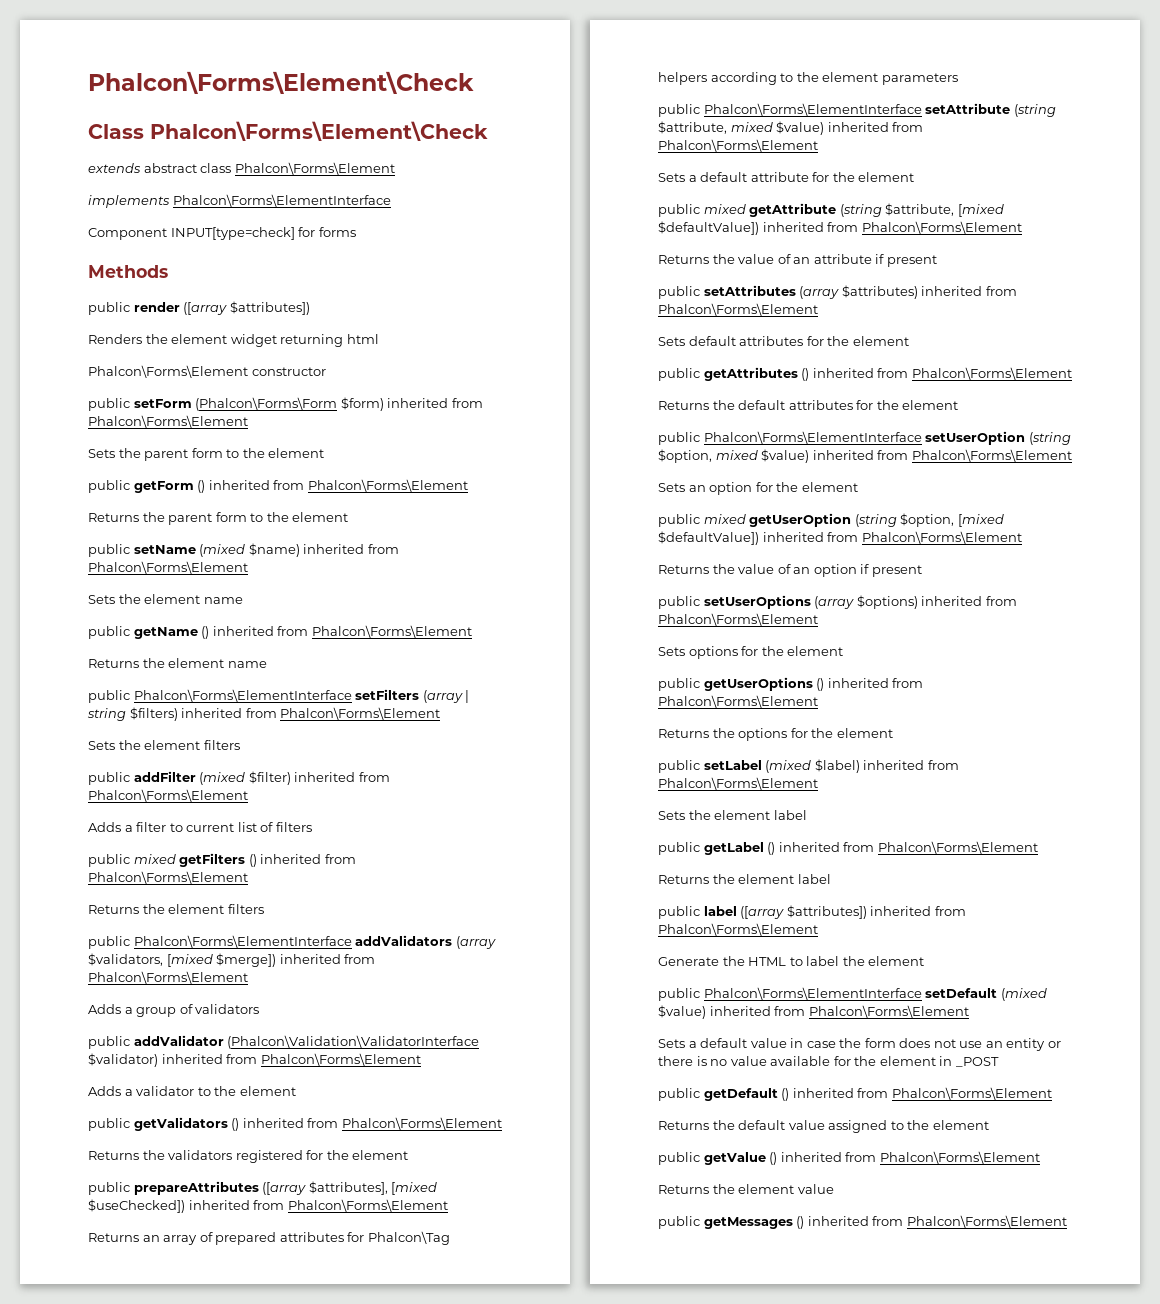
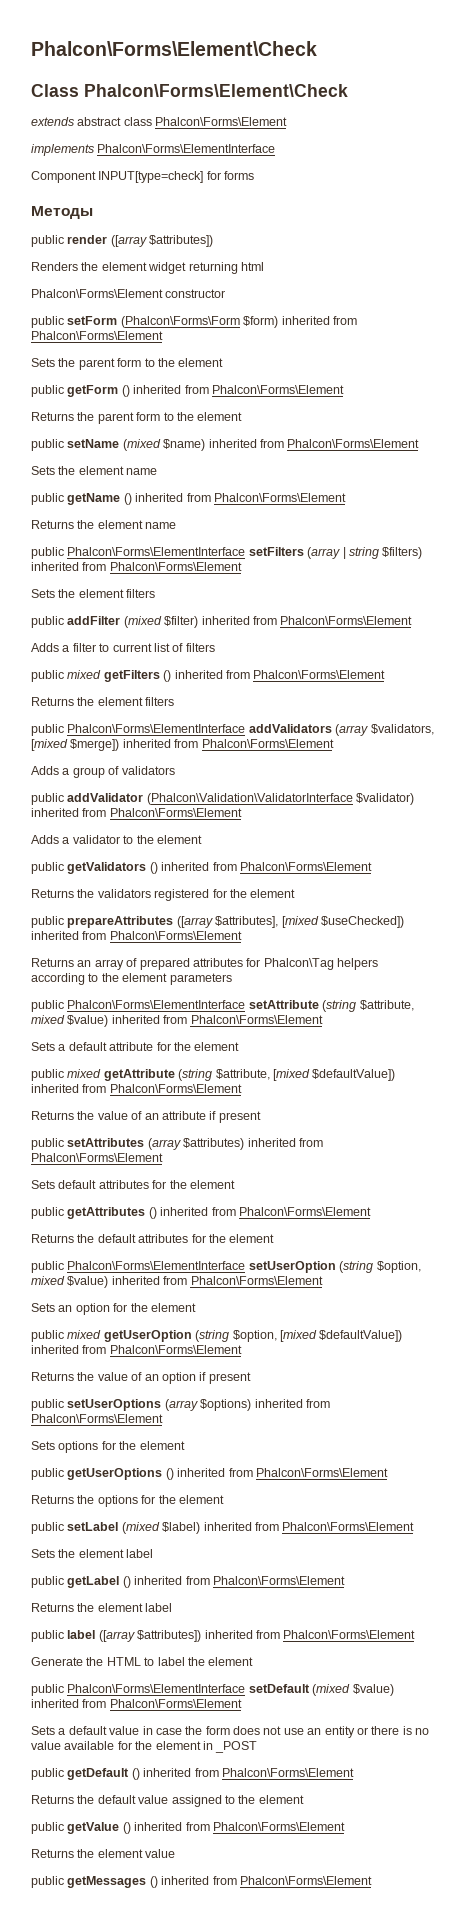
[88,265,168,278] Methods -> [31,206,93,219] Методы

